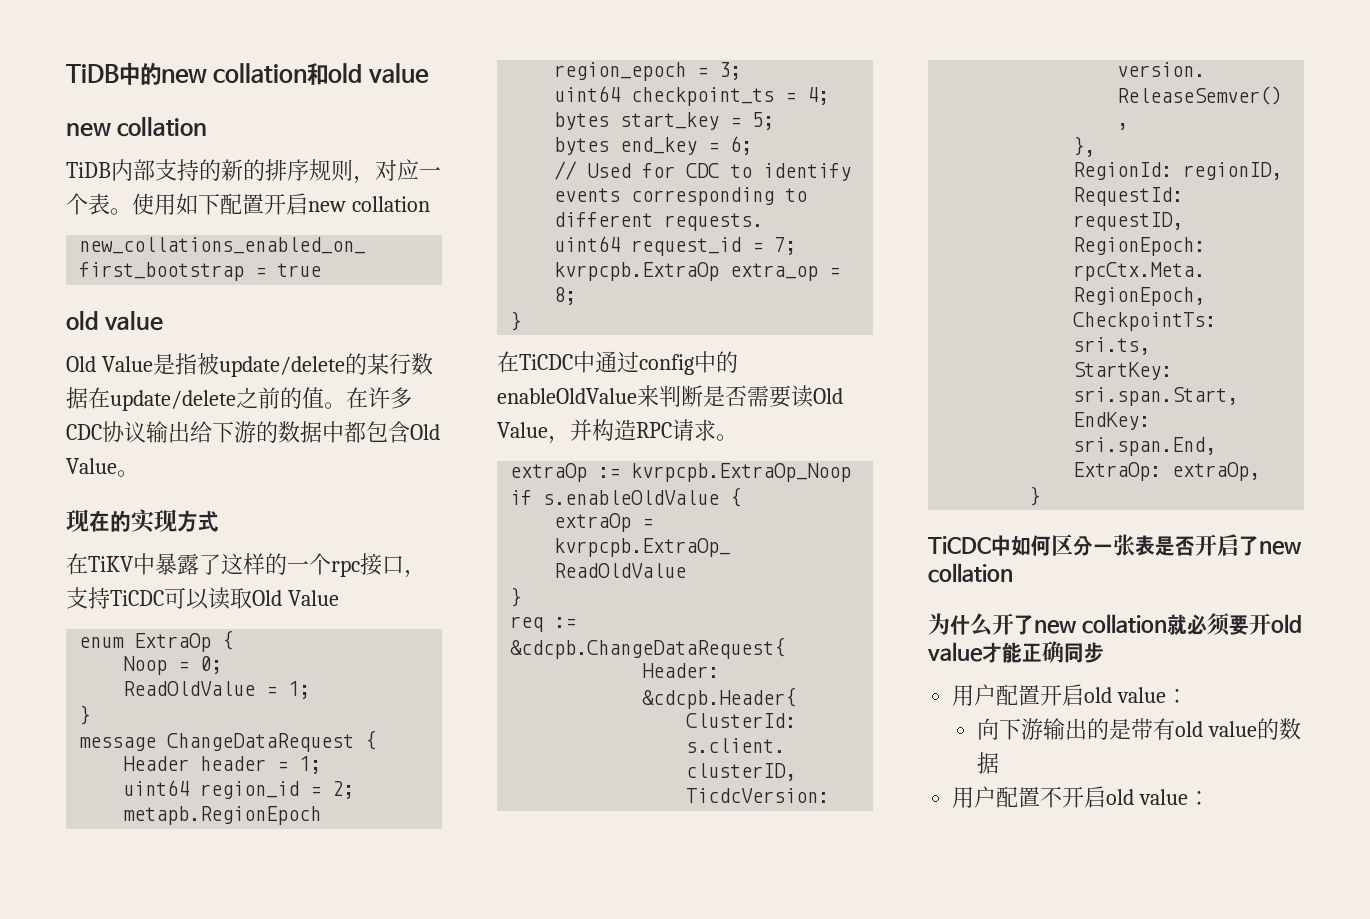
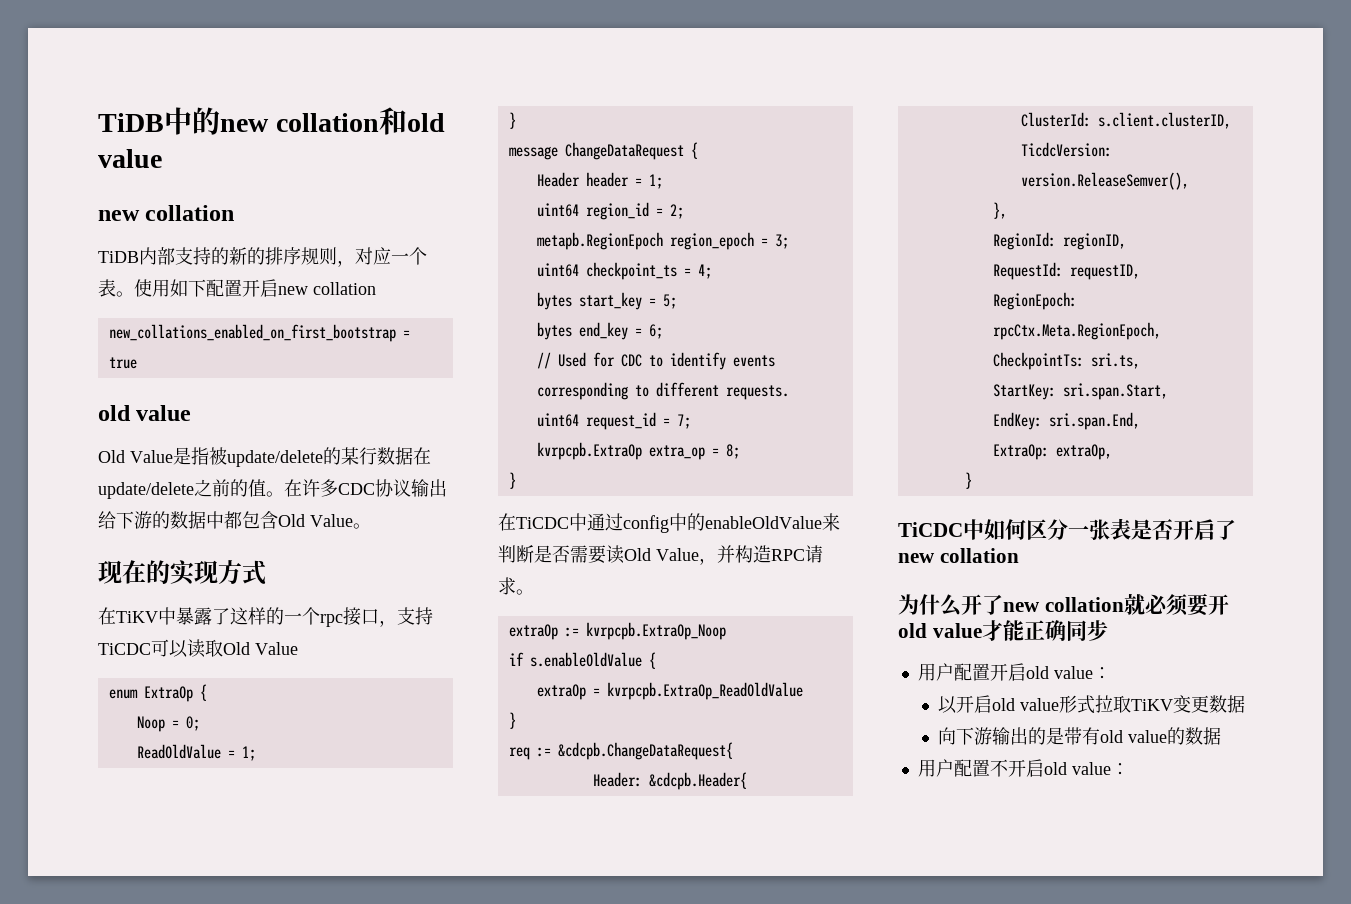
(1189, 696) none -> [938,695,1246,714] // 以开启old value形式拉取TiKV变更数据

